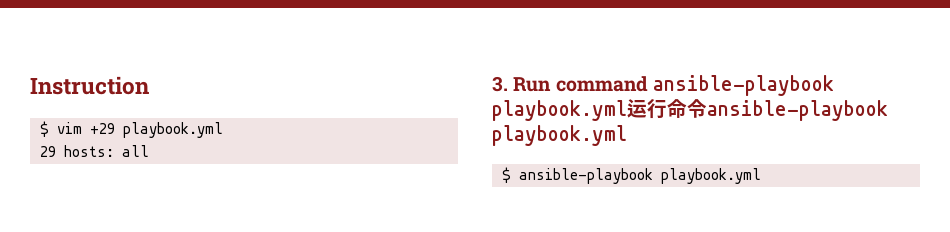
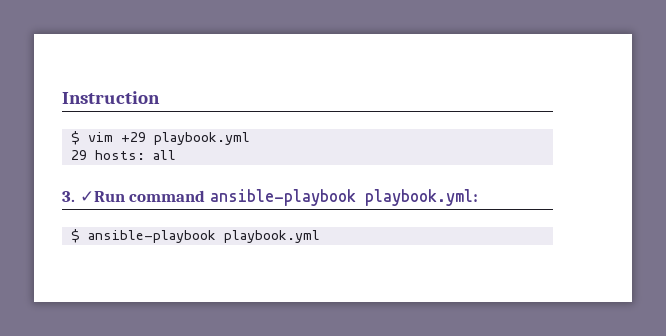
[513,77,552,92] Run -> [79,191,125,202] ✓Run
[492,99,888,121] [492,125,627,146] playbook.yml运行命令ansible-playbook playbook.yml -> [364,189,478,206] playbook.yml:

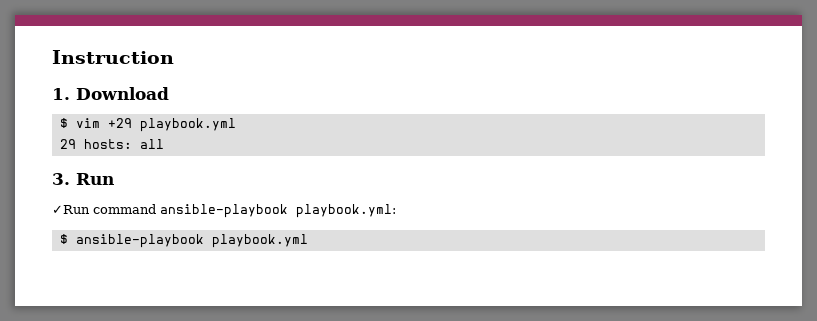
(160, 97) none -> [52,87,169,100] // 1. Download
(75, 196) none -> [76,173,114,185] Run //

